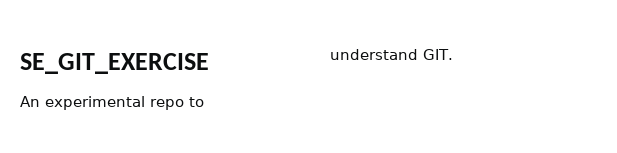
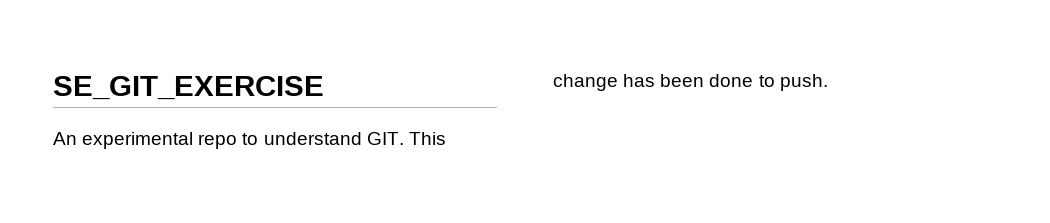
(453, 54) none -> [408,132,446,145] [553,74,828,91] This change has been done to push.

